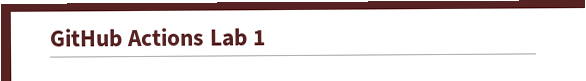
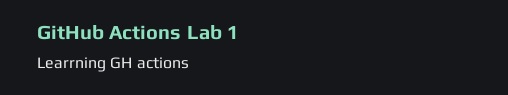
(267, 38) none -> [37,57,189,72] // Learrning GH actions

